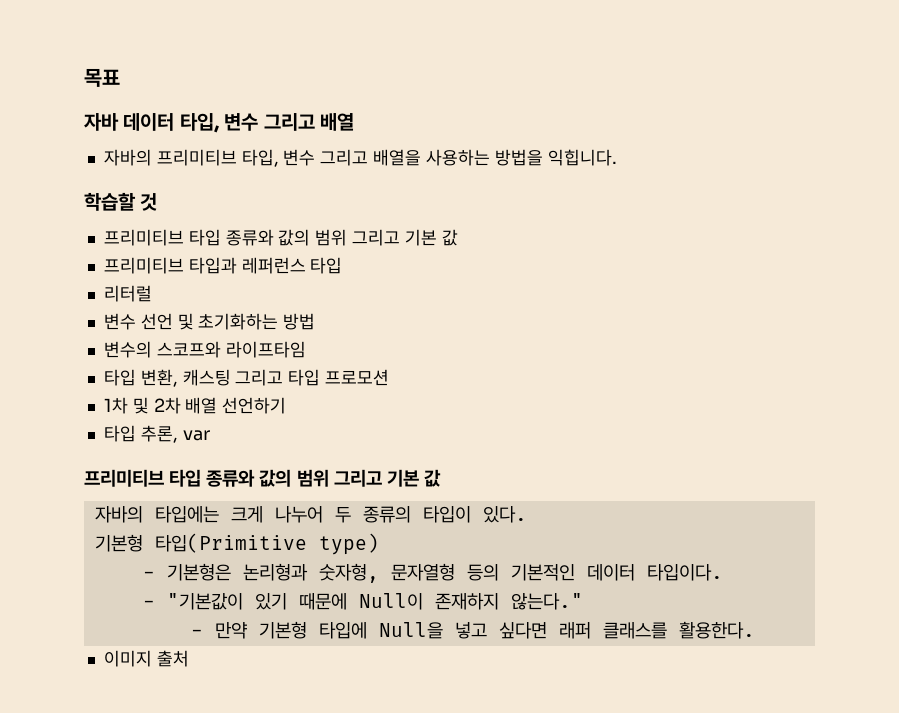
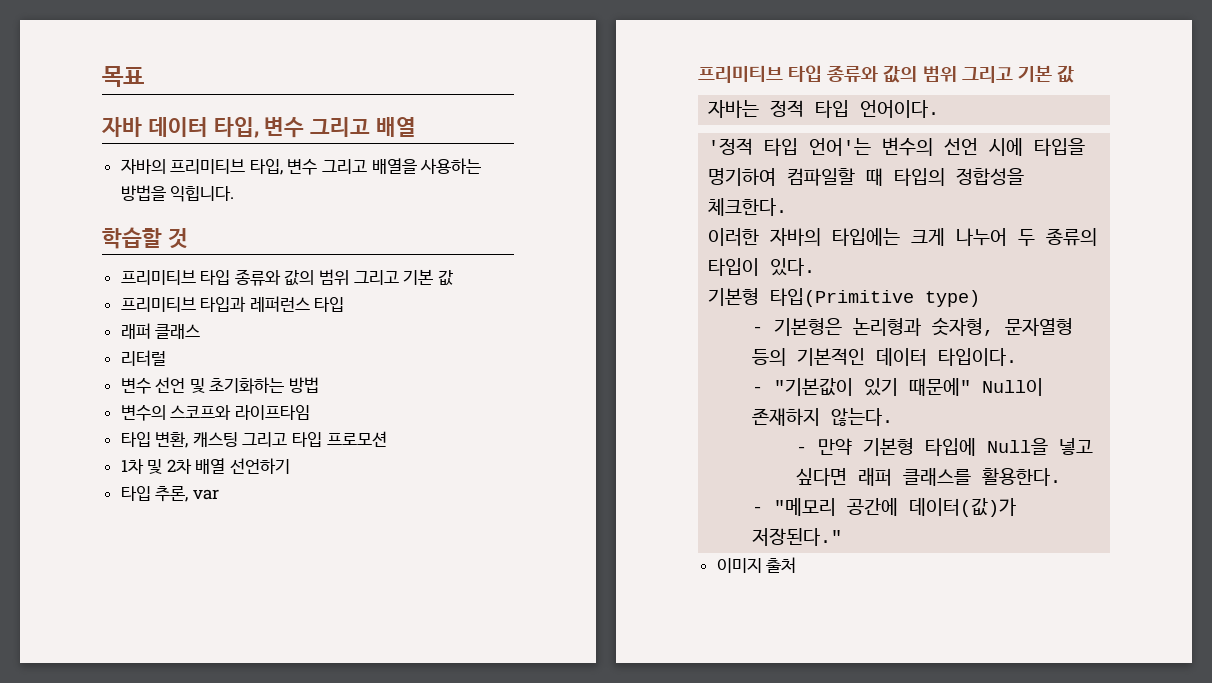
(343, 265) none -> [120,323,201,339] // 래퍼 클래스
(441, 478) none -> [708,100,940,118] [708,137,1086,156] [708,168,1025,186] [708,198,788,216] [708,228,760,246] 자바는 정적 타입 언어이다. // '정적 타입 언어'는 변수의 선언 시에 타입을 명기하여 컴파일할 때 타입의 정합성을 체크한다. // 이러한
[298,593,347,610] 때문에 -> [909,378,972,396] 때문에"
[510,593,583,610] 않는다." -> [831,408,894,426] 않는다.
(755, 630) none -> [752,498,1017,517] [752,528,843,546] // - "메모리 공간에 데이터(값)가 저장된다."

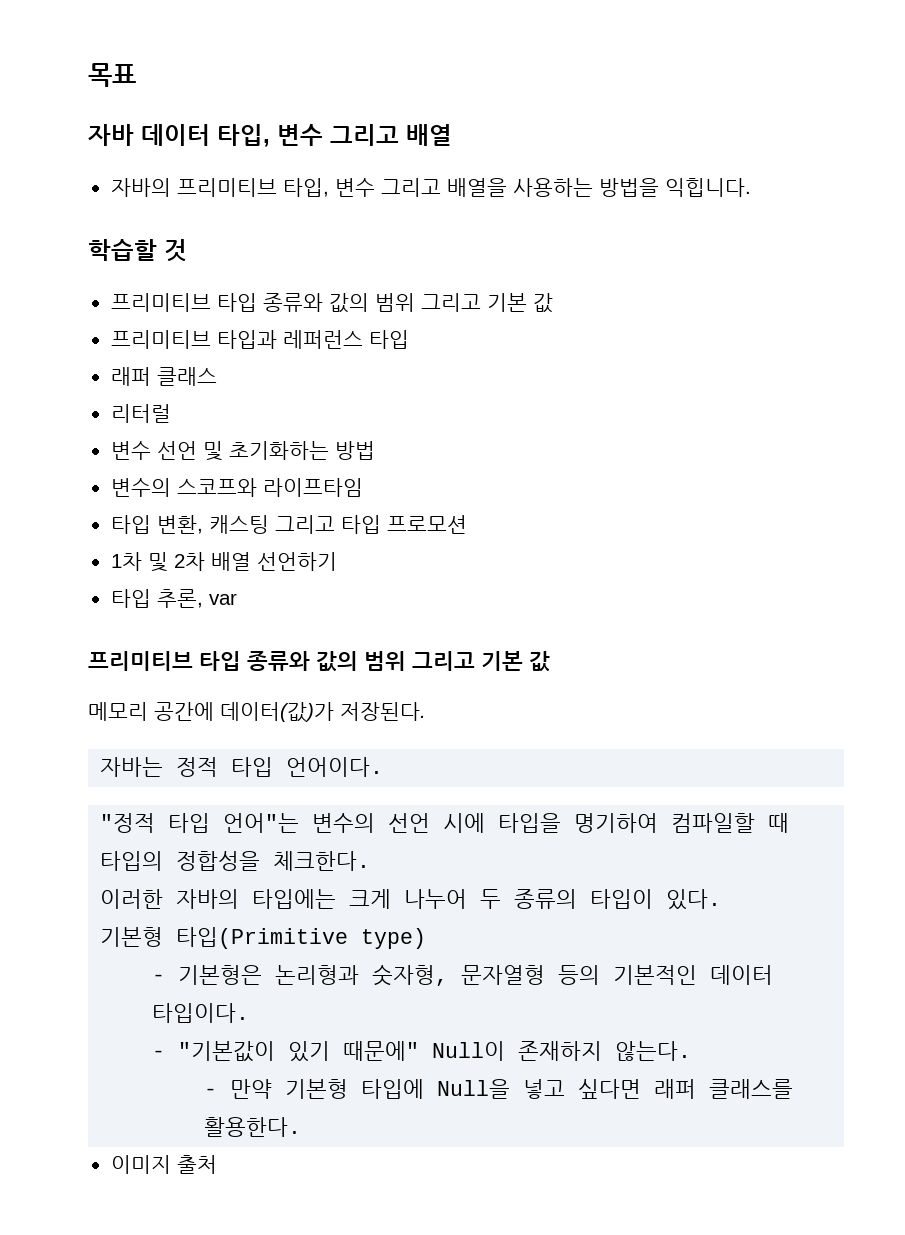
(1074, 74) none -> [88,702,426,722] // 메모리 공간에 데이터(값)가 저장된다.
[708,138,872,156] '정적 타입 언어'는 -> [100,813,300,833] "정적 타입 언어"는
[752,498,1017,517] [752,528,843,546] // - "메모리 공간에 데이터(값)가 저장된다." -> (302, 1127) none

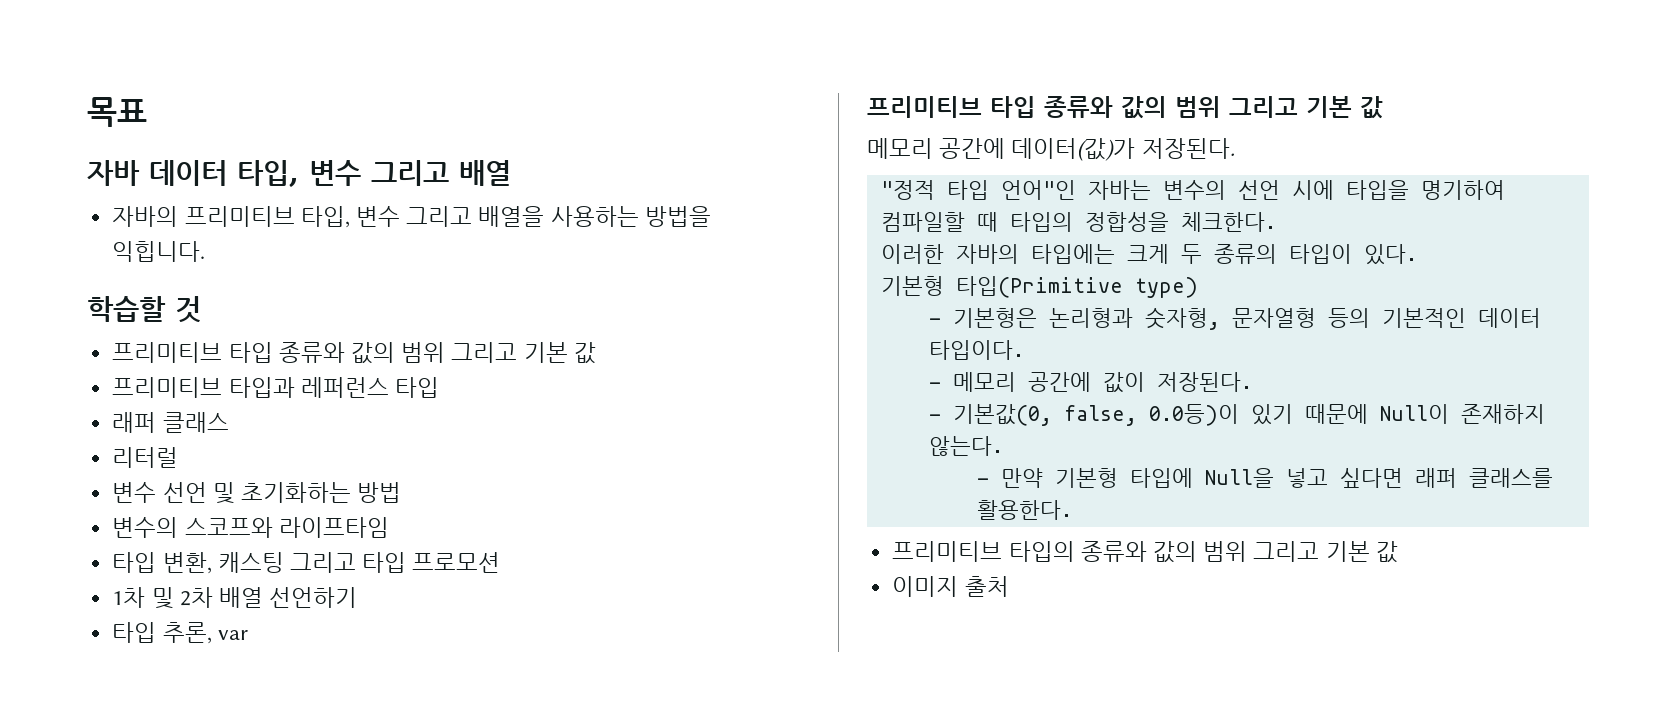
[100,757,384,777] // 자바는 정적 타입 언어이다. -> (1235, 148) none
[223,813,300,833] 언어"는 -> [1000,180,1151,200] 언어"인 자바는
[404,889,468,909] 나누어 -> (1169, 254) none
[178,1041,420,1062] "기본값이 있기 때문에" -> [952,372,1252,393] [928,404,1368,426] 메모리 공간에 값이 저장된다. // - 기본값(0, false, 0.0등)이 있기 때문에
(302, 1127) none -> [892,541,1398,563] // 프리미티브 타입의 종류와 값의 범위 그리고 기본 값

